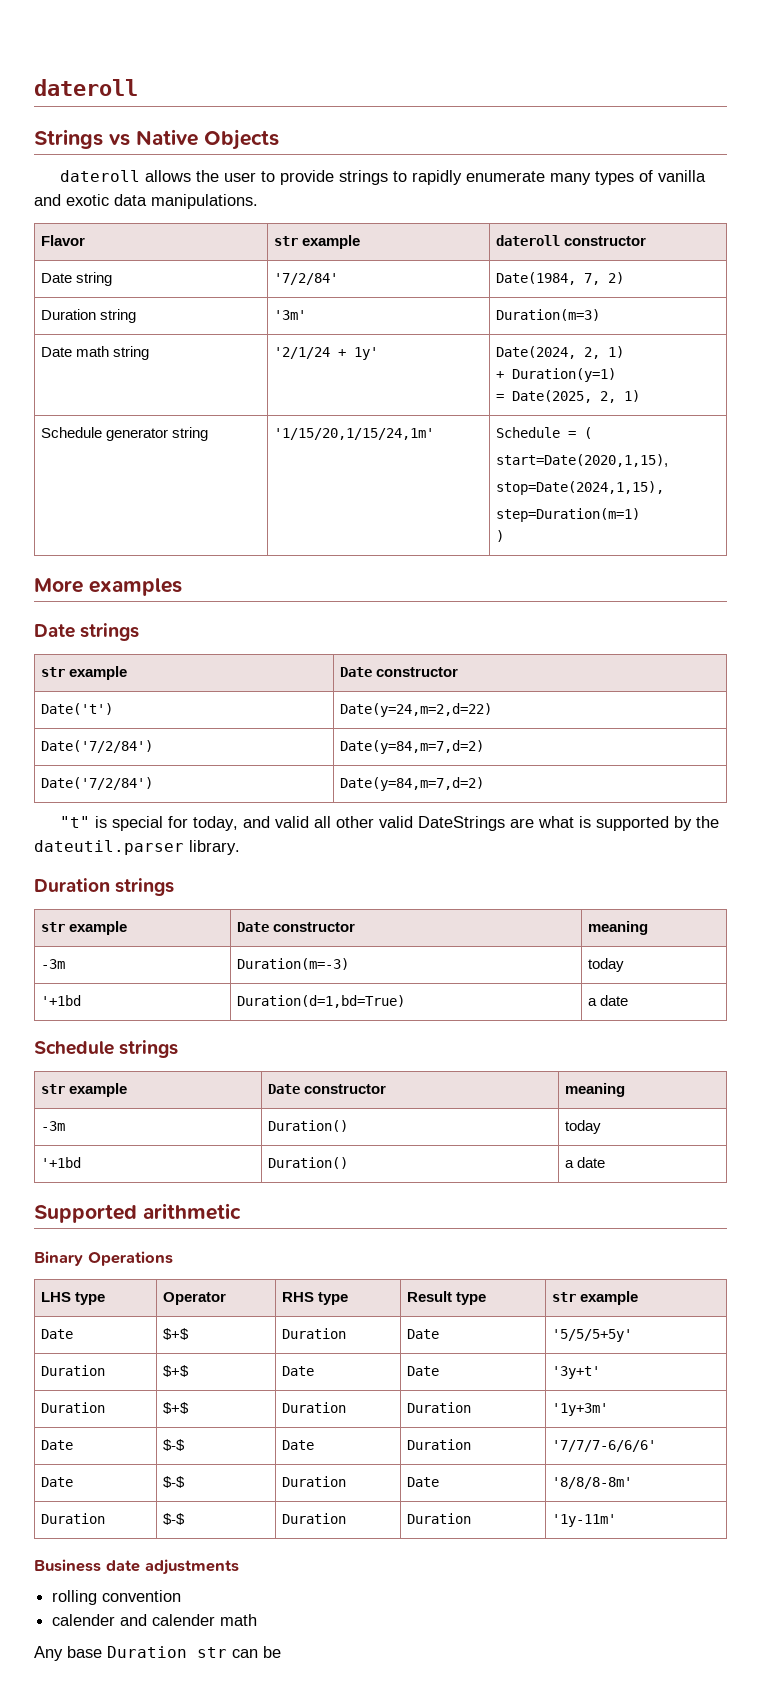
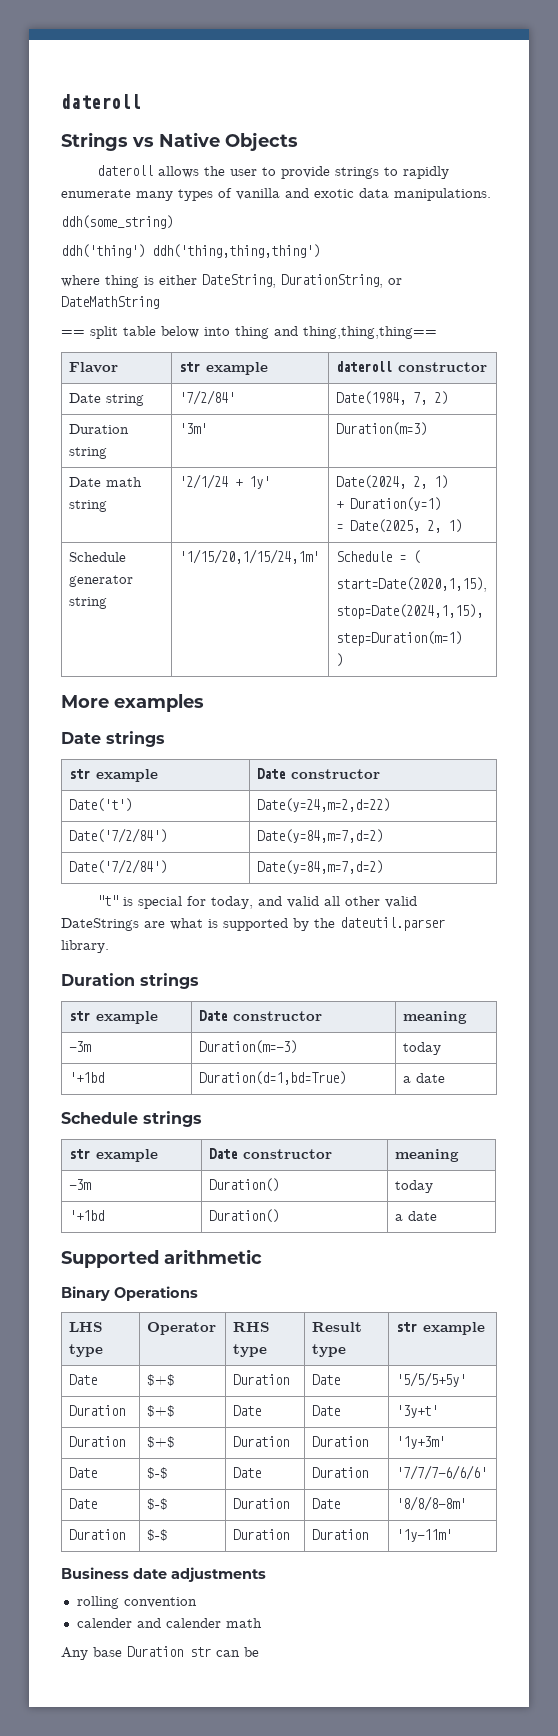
(258, 201) none -> [61,215,173,229] [61,244,320,258] [61,274,402,288] [61,296,159,309] [61,326,437,339] // ddh(some_string) // ddh('thing') ddh('thing,thing,thing') // where thing is either DateString, DurationString, or DateMathString // == split table below into thing and thing,thing,thing==

